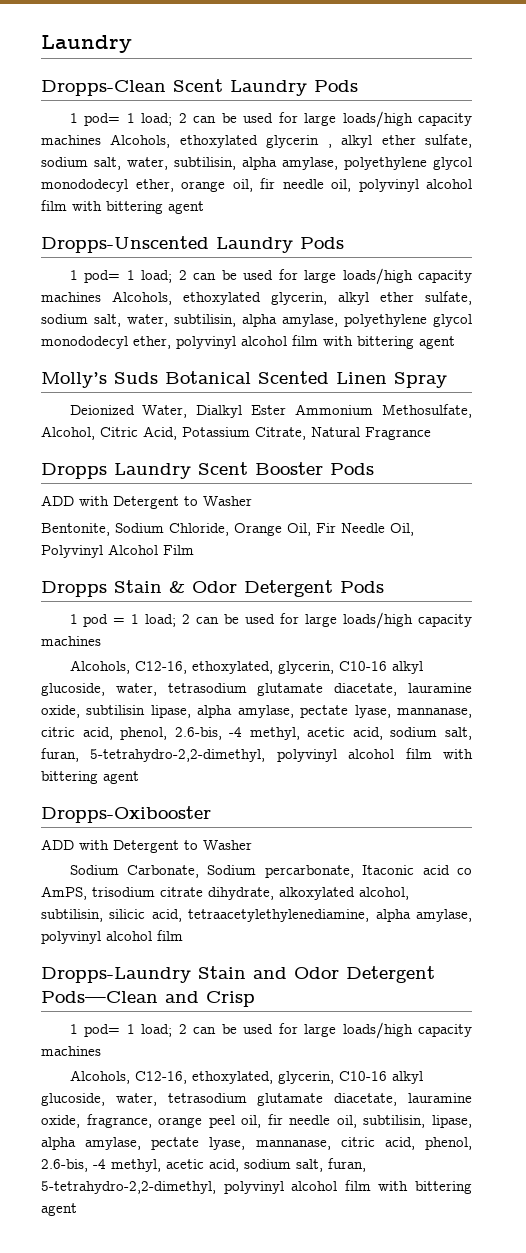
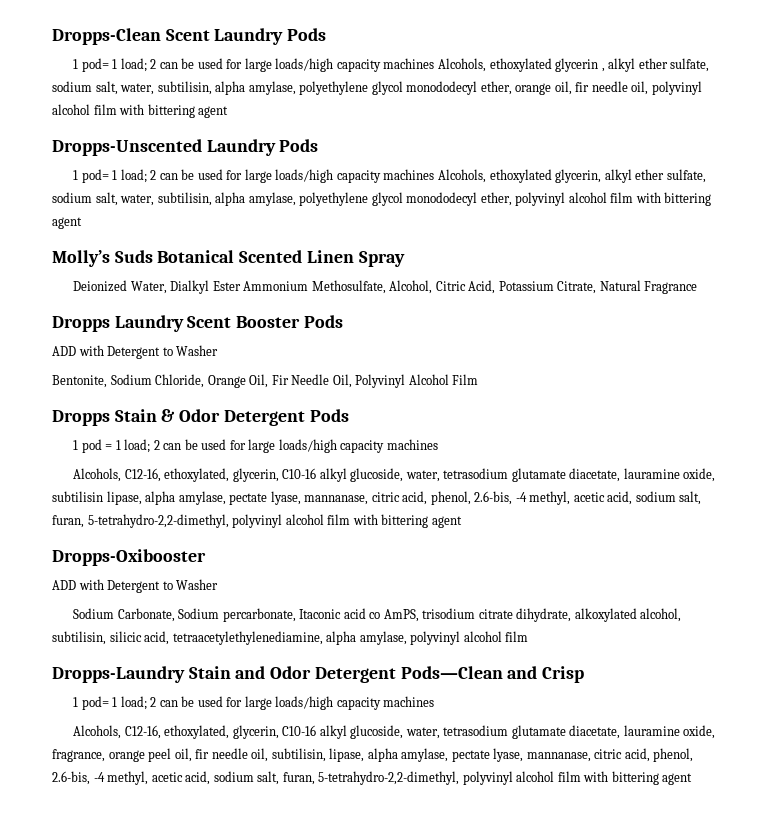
[41,35,132,53] Laundry // -> (52, 36) none

